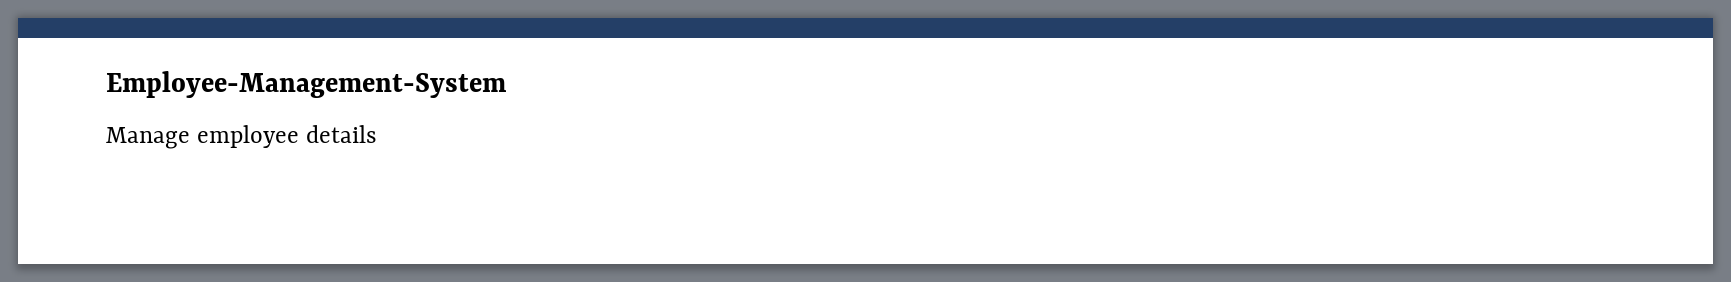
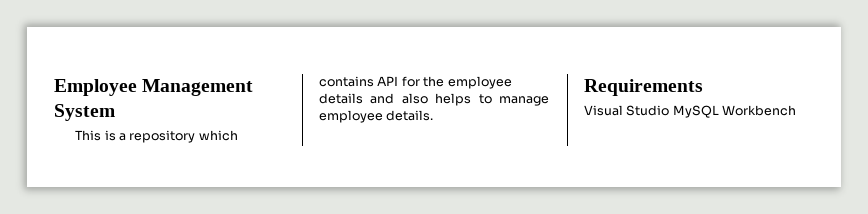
[106,71,506,98] [106,125,378,149] Employee-Management-System // Manage employee details -> [54,79,254,96] [54,104,115,121] [75,130,238,143] [319,76,512,89] [319,93,549,106] [319,110,434,123] [584,79,703,96] [584,105,797,118] Employee Management System // This is a repository which contains API for the employee details and also helps to manage employee details. // Requirements // Visual Studio MySQL Workbench

